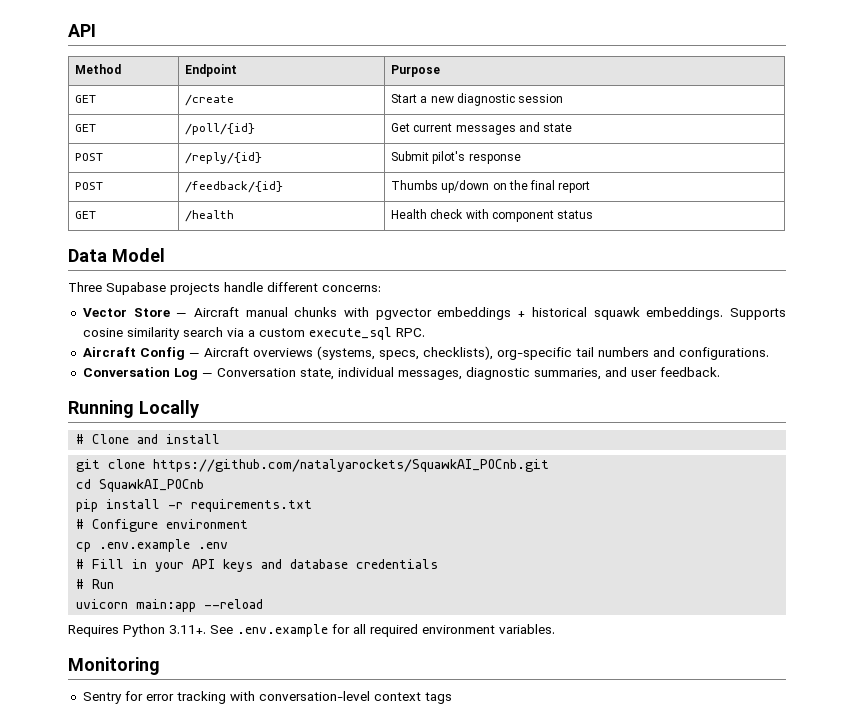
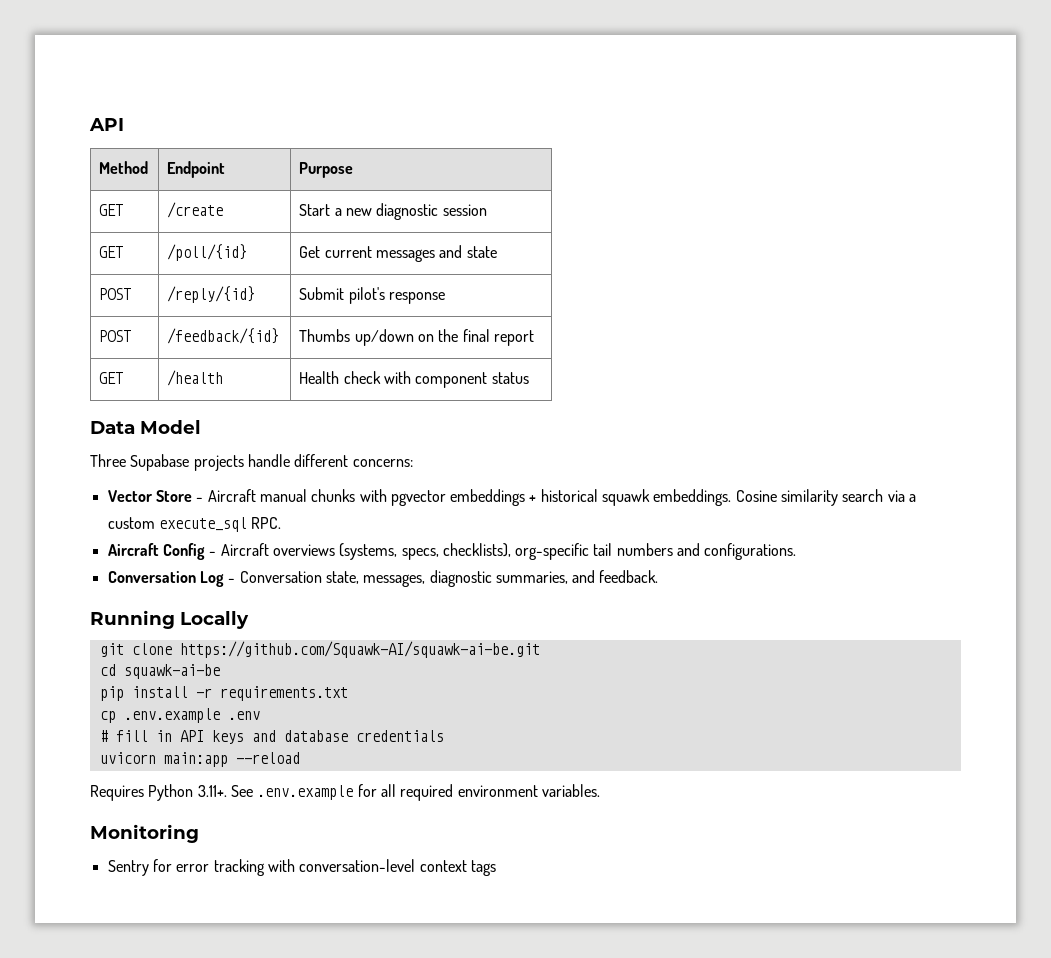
[176,313,188,317] — -> [196,497,204,502] -
[729,308,786,320] [82,328,123,337] Supports cosine -> [735,490,777,502] Cosine
[188,353,200,357] — -> [209,551,217,556] -
[201,373,213,377] — -> [228,578,236,583] -
[337,367,394,377] individual -> (359, 577) none
[630,370,657,377] user -> (596, 576) none
[76,434,221,444] // # Clone and install -> (249, 620) none
[153,459,550,472] https://github.com/natalyarockets/SquawkAI_POCnb.git -> [179,641,540,658] https://github.com/Squawk-AI/squawk-ai-be.git
[99,479,205,492] SquawkAI_POCnb -> [123,664,220,679] squawk-ai-be
[76,519,249,532] // # Configure environment -> (348, 693) none
[92,559,185,572] Fill in your -> [115,730,172,742] fill in
[76,579,115,589] // # Run -> (444, 736) none

